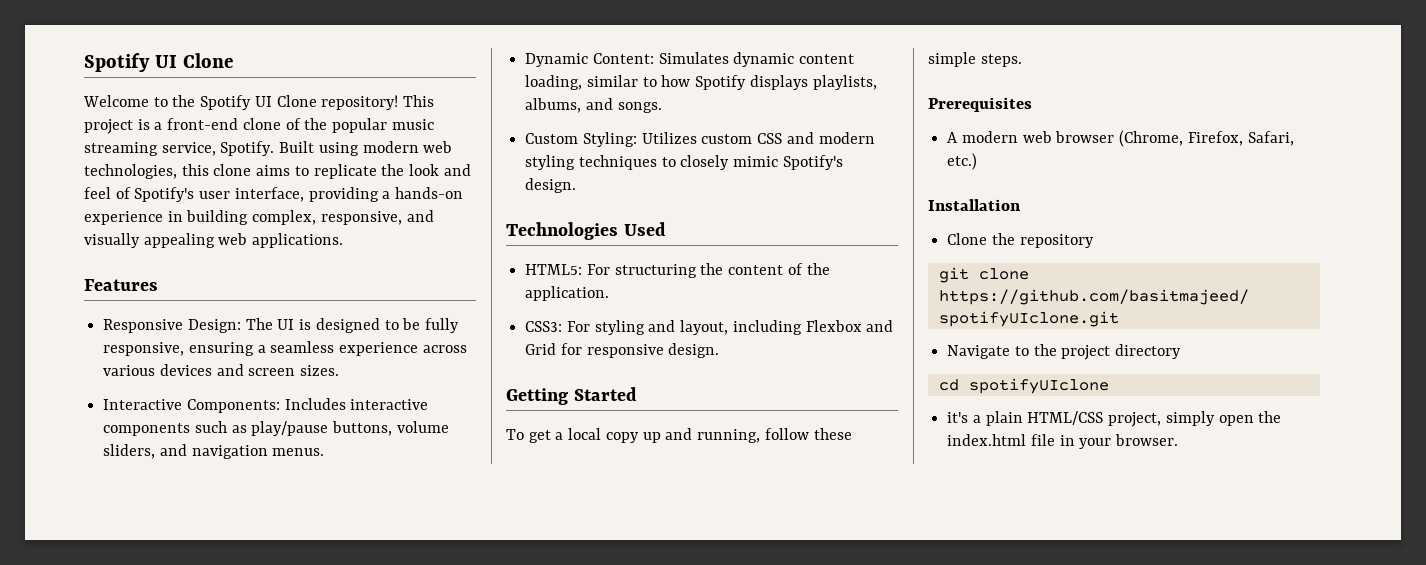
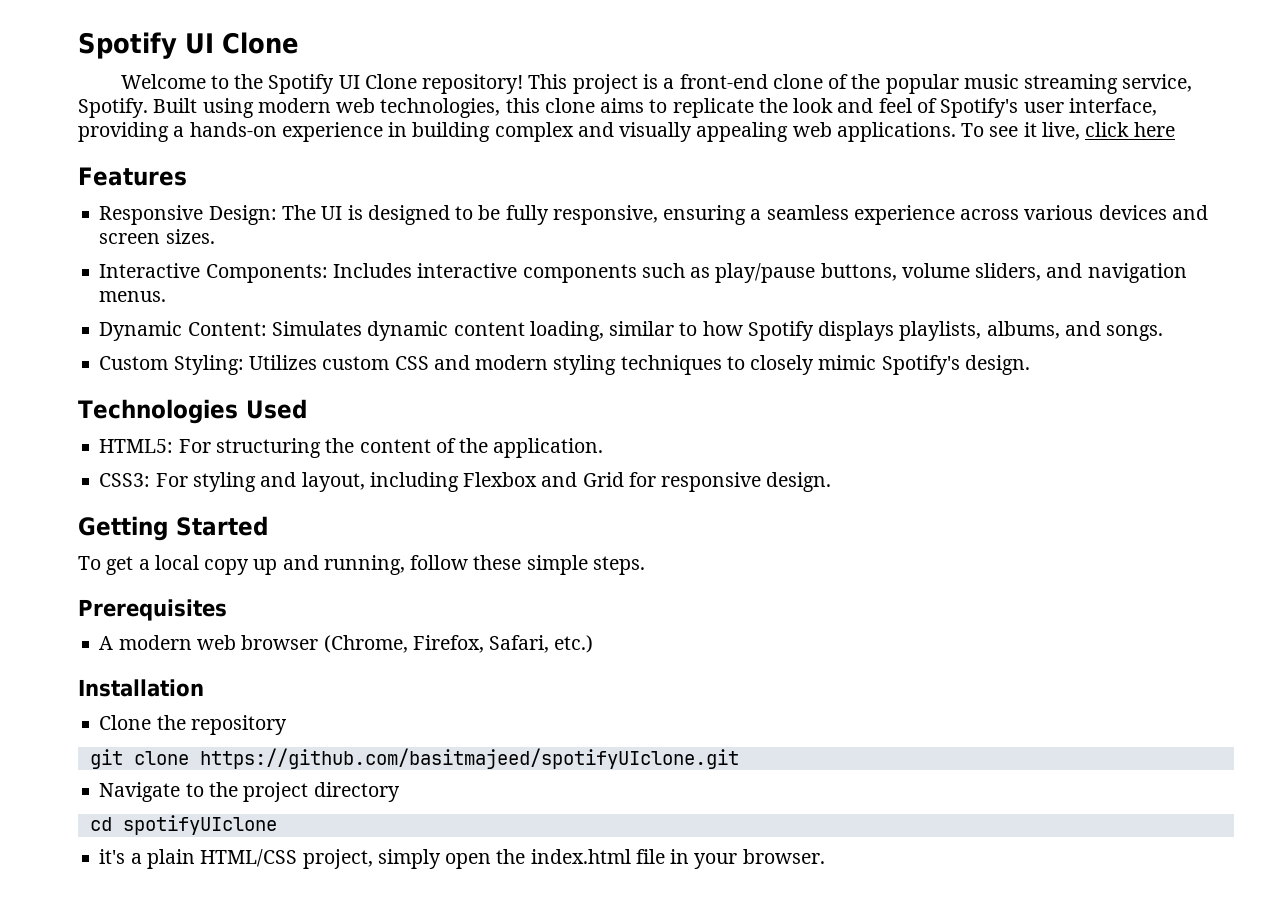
[252,210,402,225] complex, responsive, -> [494,122,574,142] complex
(344, 240) none -> [961,122,1175,140] To see it live, click here

